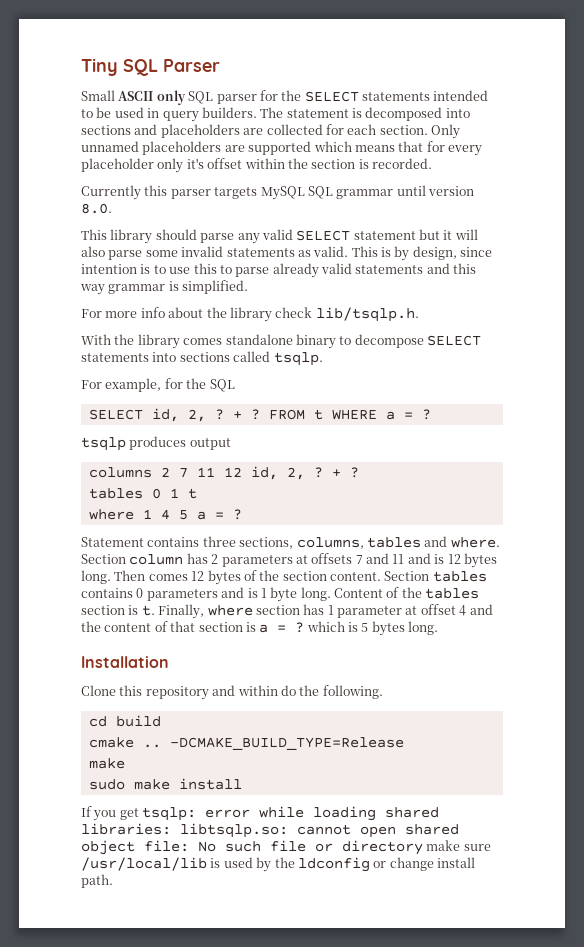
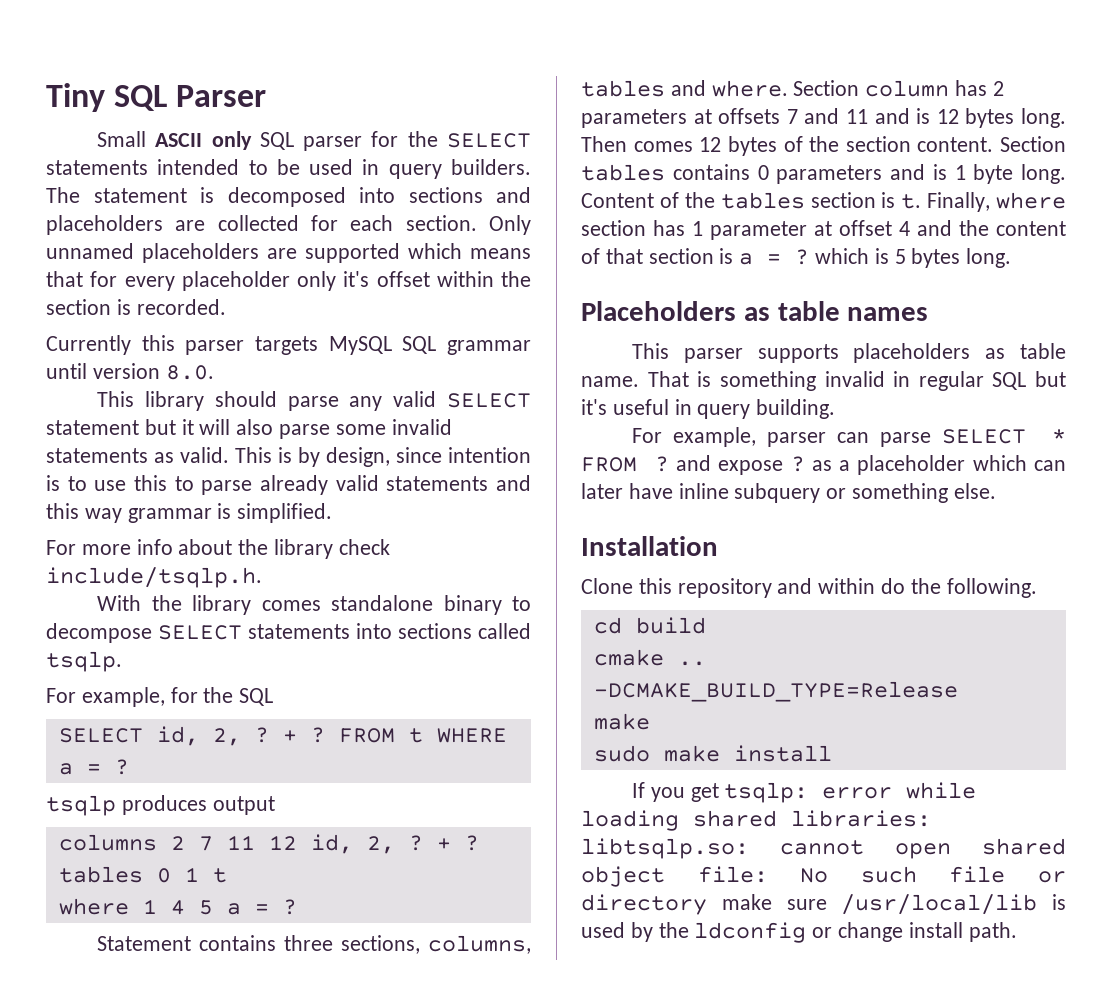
[315,307,419,322] lib/tsqlp.h. -> [46,567,262,588] include/tsqlp.h.
(439, 628) none -> [581,301,929,321] [632,343,1066,363] [581,371,1066,391] [581,399,836,419] [632,427,1066,447] [581,455,1066,475] [581,483,996,503] // Placeholders as table names // This parser supports placeholders as table name. That is something invalid in regular SQL but it's useful in query building. // For example, parser can parse SELECT * FROM ? and expose ? as a placeholder which can later have inline subquery or something else.

